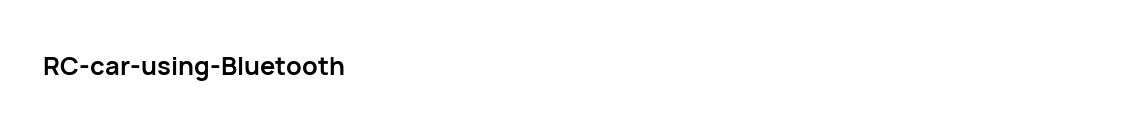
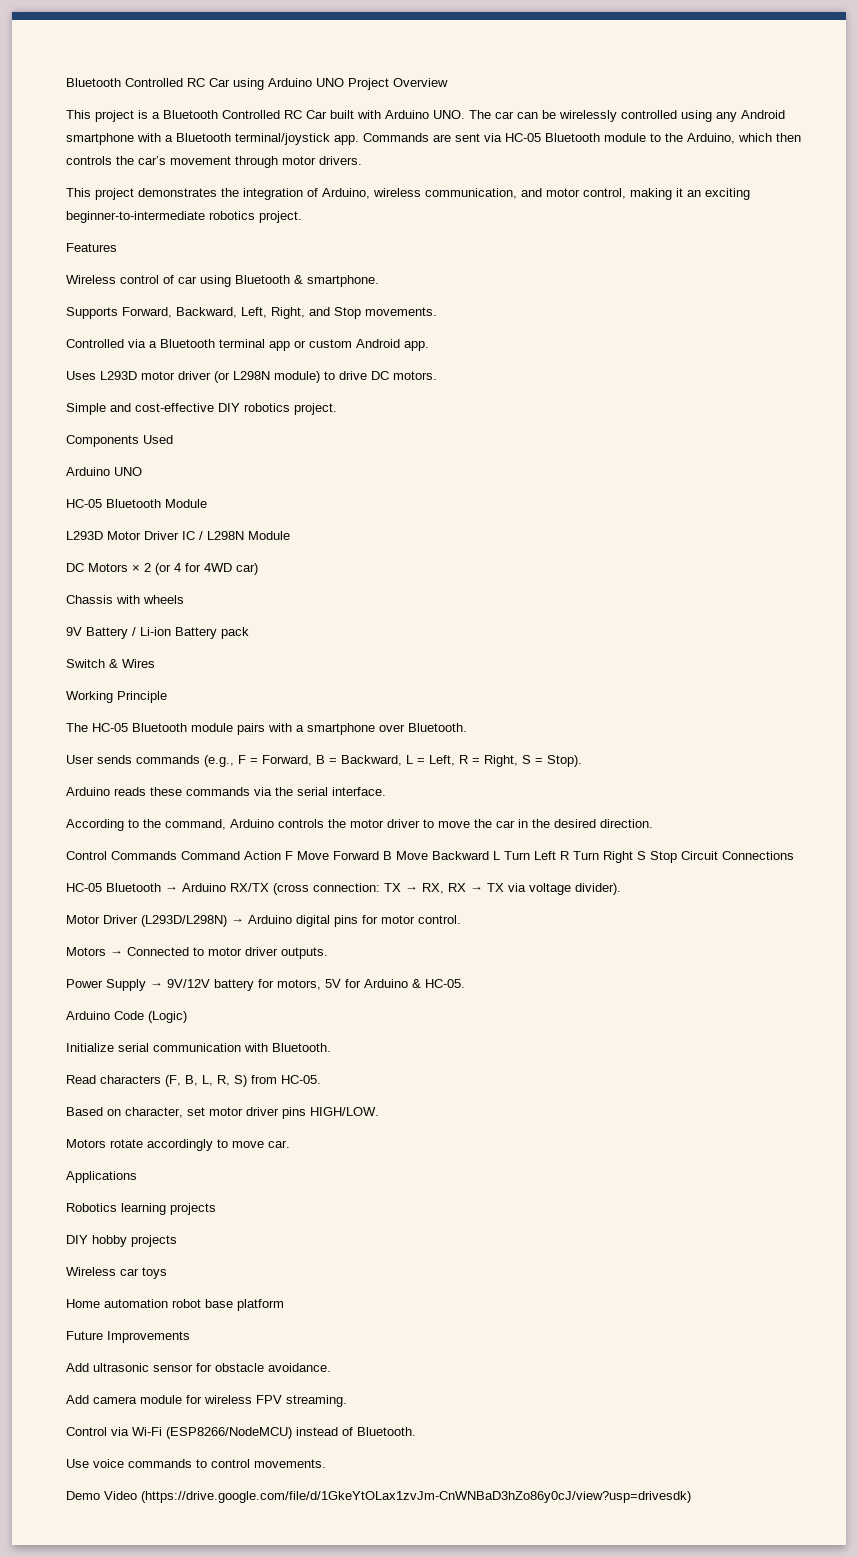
[43,57,345,81] RC-car-using-Bluetooth -> [66,78,448,90] [66,110,785,122] [66,133,801,145] [66,156,362,168] [66,188,750,200] [66,211,302,223] [66,243,117,252] [66,275,379,287] [66,307,437,319] [66,339,429,351] [66,371,437,383] [66,403,337,415] [66,435,173,447] [66,467,142,476] [66,499,207,508] [66,531,290,540] [66,563,258,575] [66,595,184,604] [66,627,249,639] [66,659,155,668] [66,691,167,703] [66,723,467,735] [66,755,582,767] [66,787,386,796] [66,819,653,831] [66,851,794,863] [66,883,621,895] [66,915,461,927] [66,947,328,959] [66,979,465,991] [66,1011,187,1023] [66,1043,331,1052] [66,1075,321,1087] [66,1107,379,1119] [66,1139,290,1151] [66,1171,137,1183] [66,1203,216,1215] [66,1235,177,1247] [66,1267,167,1279] [66,1299,284,1311] [66,1331,190,1343] [66,1363,331,1372] [66,1395,347,1407] [66,1427,416,1439] [66,1459,326,1468] [66,1491,691,1503] Bluetooth Controlled RC Car using Arduino UNO Project Overview // This project is a Bluetooth Controlled RC Car built with Arduino UNO. The car can be wirelessly controlled using any Android smartphone with a Bluetooth terminal/joystick app. Commands are sent via HC-05 Bluetooth module to the Arduino, which then controls the car’s movement through motor drivers. // This project demonstrates the integration of Arduino, wireless communication, and motor control, making it an exciting beginner-to-intermediate robotics project. // Features // Wireless control of car using Bluetooth & smartphone. // Supports Forward, Backward, Left, Right, and Stop movements. // Controlled via a Bluetooth terminal app or custom Android app. // Uses L293D motor driver (or L298N module) to drive DC motors. // Simple and cost-effective DIY robotics project. // Components Used // Arduino UNO // HC-05 Bluetooth Module // L293D Motor Driver IC / L298N Module // DC Motors × 2 (or 4 for 4WD car) // Chassis with wheels // 9V Battery / Li-ion Battery pack // Switch & Wires // Working Principle // The HC-05 Bluetooth module pairs with a smartphone over Bluetooth. // User sends commands (e.g., F = Forward, B = Backward, L = Left, R = Right, S = Stop). // Arduino reads these commands via the serial interface. // According to the command, Arduino controls the motor driver to move the car in the desired direction. // Control Commands Command Action F Move Forward B Move Backward L Turn Left R Turn Right S Stop Circuit Connections // HC-05 Bluetooth → Arduino RX/TX (cross connection: TX → RX, RX → TX via voltage divider). // Motor Driver (L293D/L298N) → Arduino digital pins for motor control. // Motors → Connected to motor driver outputs. // Power Supply → 9V/12V battery for motors, 5V for Arduino & HC-05. // Arduino Code (Logic) // Initialize serial communication with Bluetooth. // Read characters (F, B, L, R, S) from HC-05. // Based on character, set motor driver pins HIGH/LOW. // Motors rotate accordingly to move car. // Applications // Robotics learning projects // DIY hobby projects // Wireless car toys // Home automation robot base platform // Future Improvements // Add ultrasonic sensor for obstacle avoidance. // Add camera module for wireless FPV streaming. // Control via Wi-Fi (ESP8266/NodeMCU) instead of Bluetooth. // Use voice commands to control movements. // Demo Video (https://drive.google.com/file/d/1GkeYtOLax1zvJm-CnWNBaD3hZo86y0cJ/view?usp=drivesdk)

